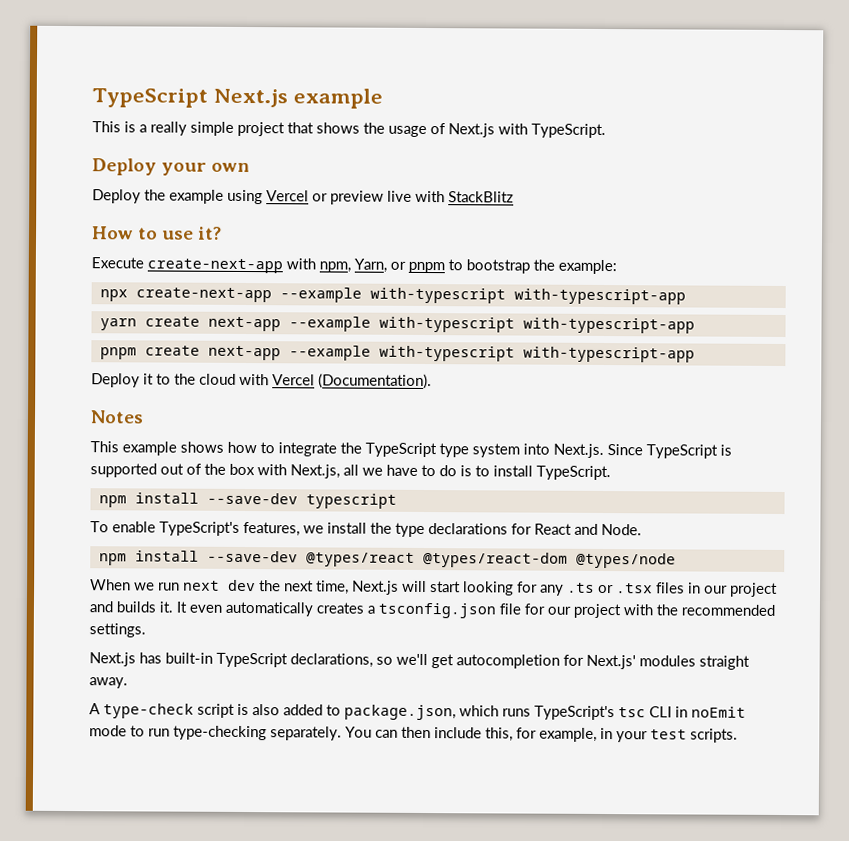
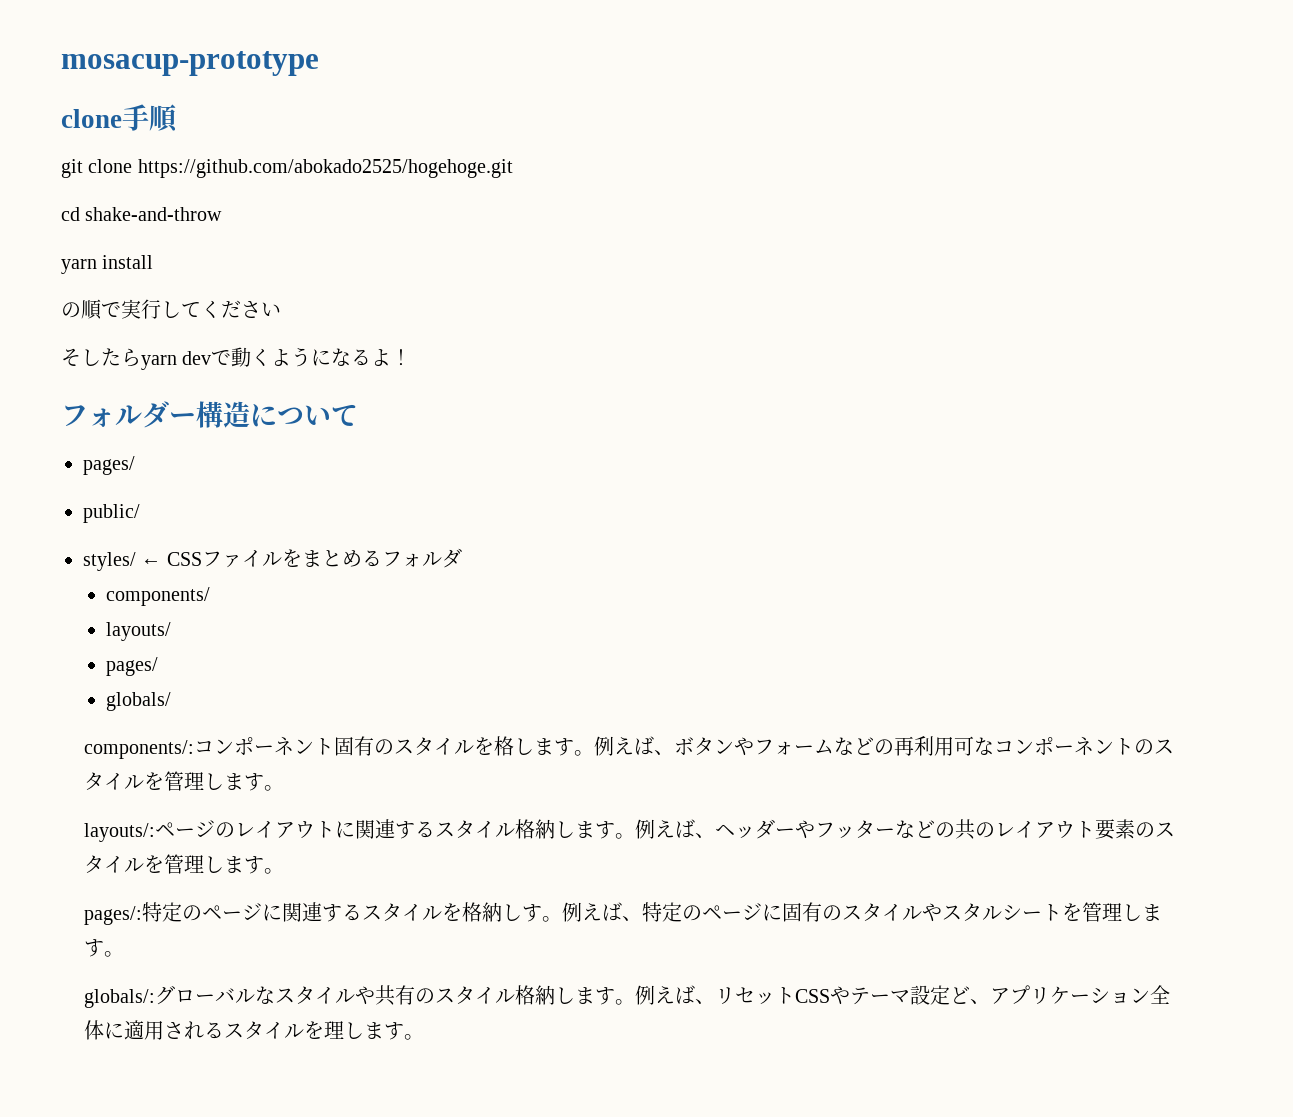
[92,88,383,109] [92,121,606,139] [92,158,251,176] [92,189,514,205] [92,226,223,240] [91,257,617,275] [99,287,686,305] [99,316,695,334] [99,345,695,363] [91,373,432,390] [90,410,144,424] [90,441,732,459] [90,463,611,481] [98,492,397,509] [90,521,642,538] [98,550,676,569] [90,579,778,597] [89,601,775,619] [89,623,146,638] [89,652,750,670] [89,677,128,689] [89,703,746,721] [89,725,738,743] TypeScript Next.js example // This is a really simple project that shows the usage of Next.js with TypeScript. // Deploy your own // Deploy the example using Vercel or preview live with StackBlitz // How to use it? // Execute create-next-app with npm, Yarn, or pnpm to bootstrap the example: // npx create-next-app --example with-typescript with-typescript-app // yarn create next-app --example with-typescript with-typescript-app // pnpm create next-app --example with-typescript with-typescript-app // Deploy it to the cloud with Vercel (Documentation). // Notes // This example shows how to integrate the TypeScript type system into Next.js. Since TypeScript is supported out of the box with Next.js, all we have to do is to install TypeScript. // npm install --save-dev typescript // To enable TypeScript's features, we install the type declarations for React and Node. // npm install --save-dev @types/react @types/react-dom @types/node // When we run next dev the next time, Next.js will start looking for any .ts or .tsx files in our project and builds it. It even automatically creates a tsconfig.json file for our project with the recommended settings. // Next.js has built-in TypeScript declarations, so we'll get autocompletion for Next.js' modules straight away. // A type-check script is also added to package.json, which runs TypeScript's tsc CLI in noEmit mode to run type-checking separately. You can then include this, for example, in your test scripts. -> [61,51,319,76] [61,104,178,132] [61,159,513,178] [61,207,223,221] [61,255,154,274] [61,299,281,320] [61,347,412,370] [61,401,358,428] [83,456,135,475] [83,504,140,523] [83,548,462,571] [106,587,211,606] [106,622,172,641] [106,657,159,676] [106,692,172,711] [84,736,1175,759] [84,771,285,791] [84,819,1176,842] [84,854,285,874] [84,902,1163,925] [84,939,125,957] [84,985,1171,1008] [84,1020,425,1040] mosacup-prototype // clone手順 // git clone https://github.com/abokado2525/hogehoge.git // cd shake-and-throw // yarn install // の順で実行してください // そしたらyarn devで動くようになるよ！ // フォルダー構造について // pages/ // public/ // styles/ ← CSSファイルをまとめるフォルダ // components/ // layouts/ // pages/ // globals/ // components/:コンポーネント固有のスタイルを格します。例えば、ボタンやフォームなどの再利用可なコンポーネントのスタイルを管理します。 // layouts/:ページのレイアウトに関連するスタイル格納します。例えば、ヘッダーやフッターなどの共のレイアウト要素のスタイルを管理します。 // pages/:特定のページに関連するスタイルを格納しす。例えば、特定のページに固有のスタイルやスタルシートを管理します。 // globals/:グローバルなスタイルや共有のスタイル格納します。例えば、リセットCSSやテーマ設定ど、アプリケーション全体に適用されるスタイルを理します。

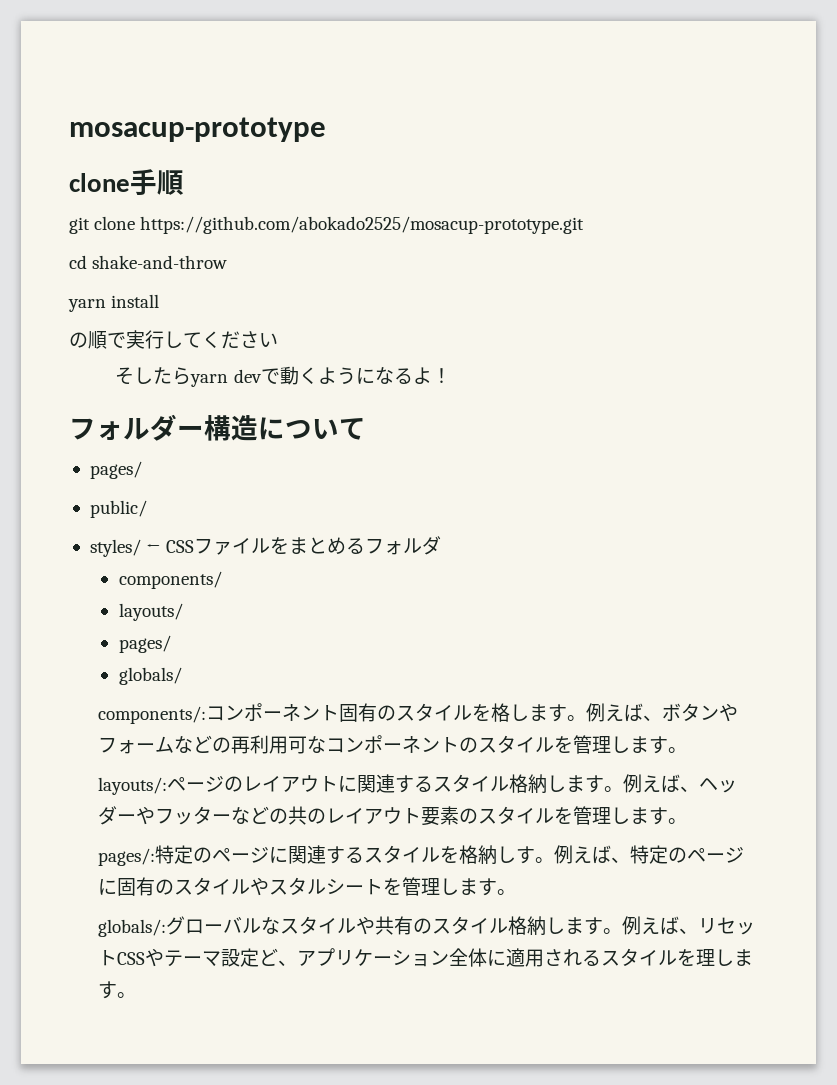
[137,159,513,178] https://github.com/abokado2525/hogehoge.git -> [140,216,585,234] https://github.com/abokado2525/mosacup-prototype.git

